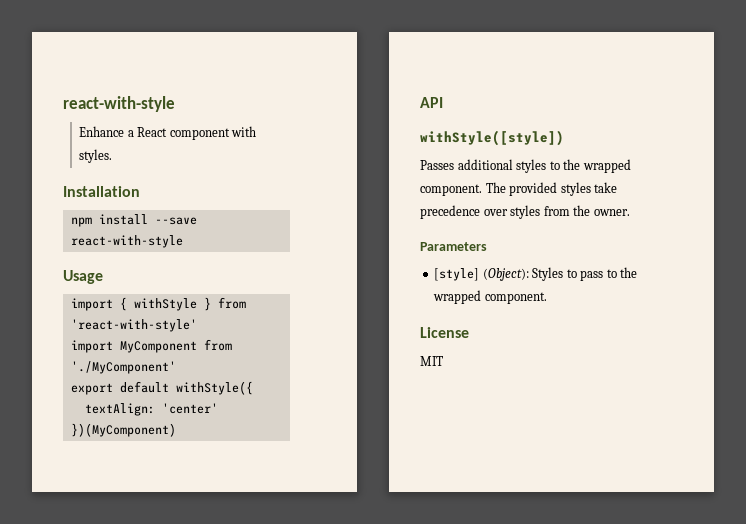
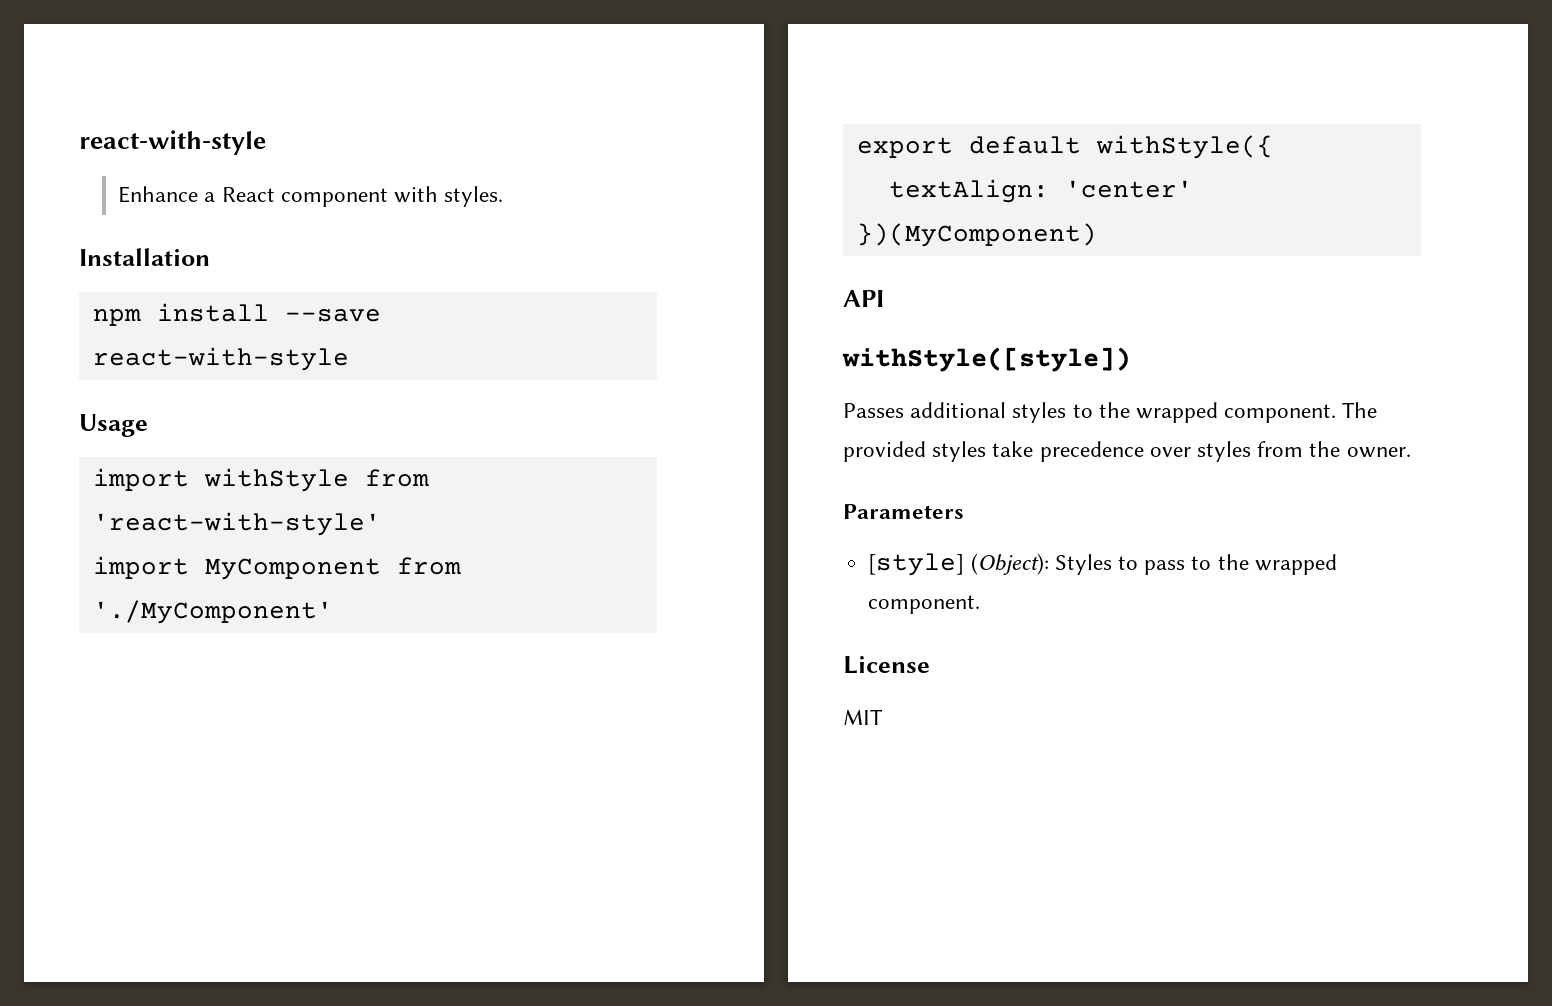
[119,297,211,311] { withStyle } -> [203,468,349,492] withStyle

